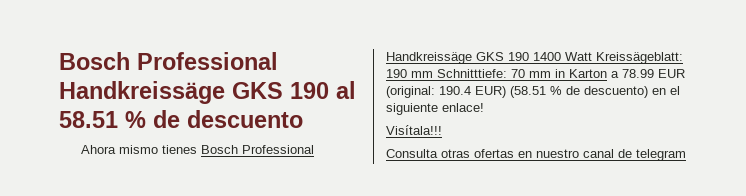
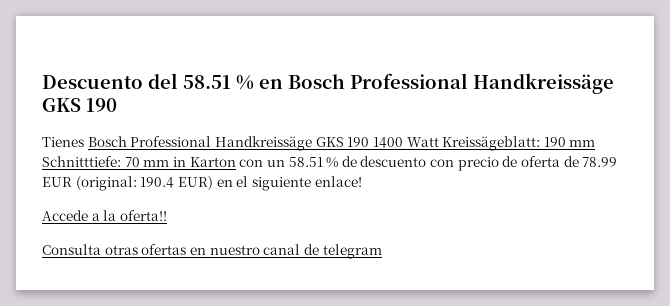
[59,52,278,70] [59,81,356,104] [59,110,303,128] [81,145,198,154] Bosch Professional Handkreissäge GKS 190 al 58.51 % de descuento // Ahora mismo tienes -> [42,73,614,94] [42,98,117,112] [42,137,84,147] Descuento del 58.51 % en Bosch Professional Handkreissäge GKS 190 // Tienes
[611,71,619,78] a -> [239,156,579,171] con un 58.51 % de descuento con precio de oferta de
[510,86,648,98] (58.51 % de descuento) -> (213, 183) none
[386,125,442,135] Visítala!!! -> [42,210,167,221] Accede a la oferta!!

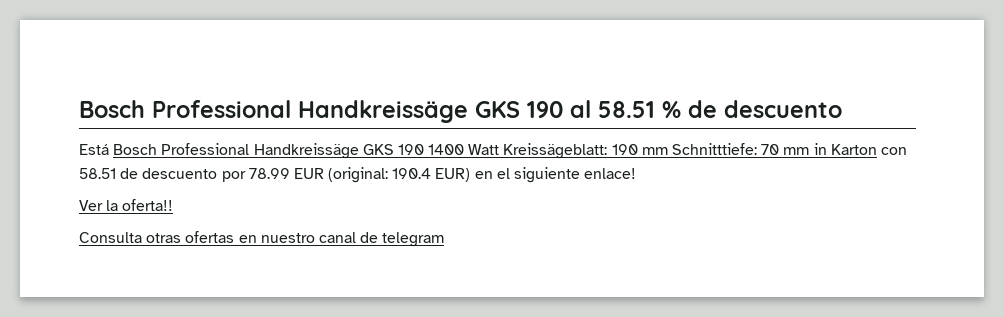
[42,73,614,94] [42,98,117,112] [42,137,84,147] Descuento del 58.51 % en Bosch Professional Handkreissäge GKS 190 // Tienes -> [79,100,842,123] [79,144,109,155] Bosch Professional Handkreissäge GKS 190 al 58.51 % de descuento // Está
[266,156,579,171] un 58.51 % de descuento con precio de oferta de -> [79,168,246,182] 58.51 de descuento por
[42,210,100,221] Accede a -> [79,200,103,211] Ver

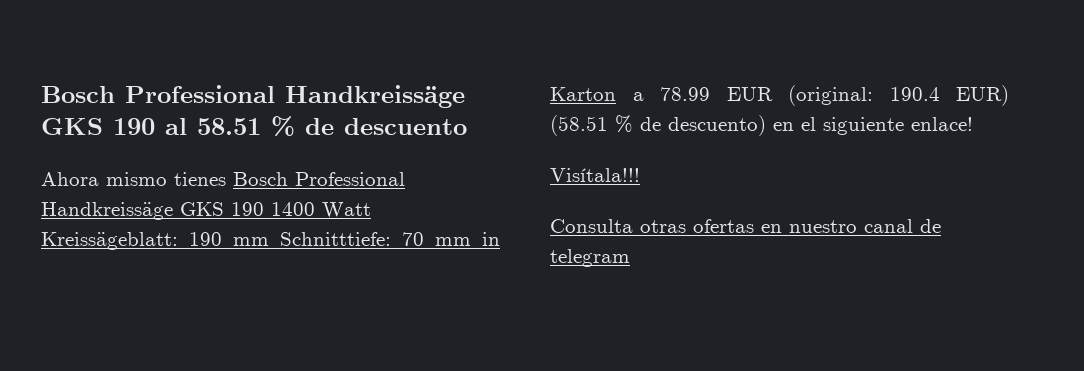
[79,144,109,155] Está -> [41,172,226,186] Ahora mismo tienes
[880,147,907,155] [79,168,246,182] con 58.51 de descuento por -> [632,92,644,101] a
(471, 175) none -> [550,115,766,136] (58.51 % de descuento)
[79,199,174,211] Ver la oferta!! -> [550,168,640,182] Visítala!!!

